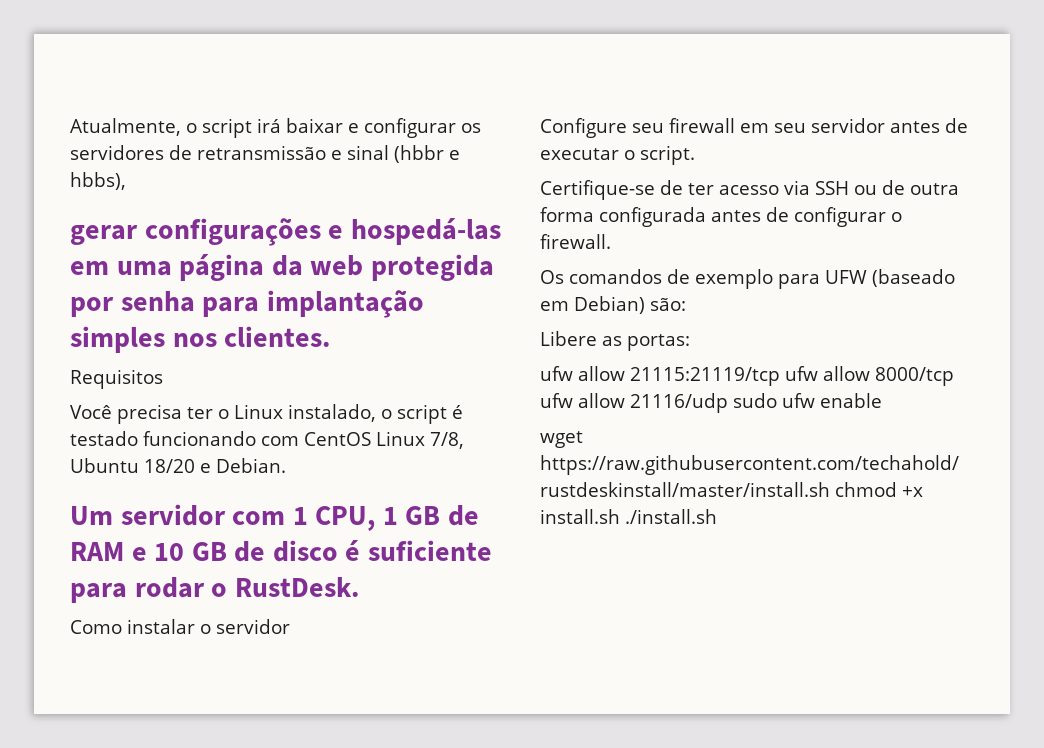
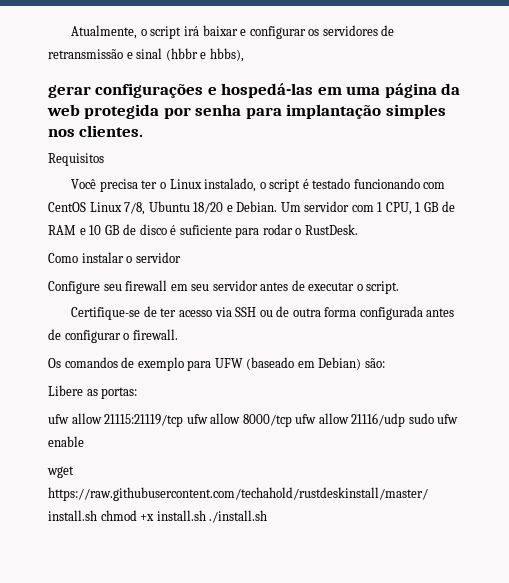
(286, 465) // -> (278, 206) none

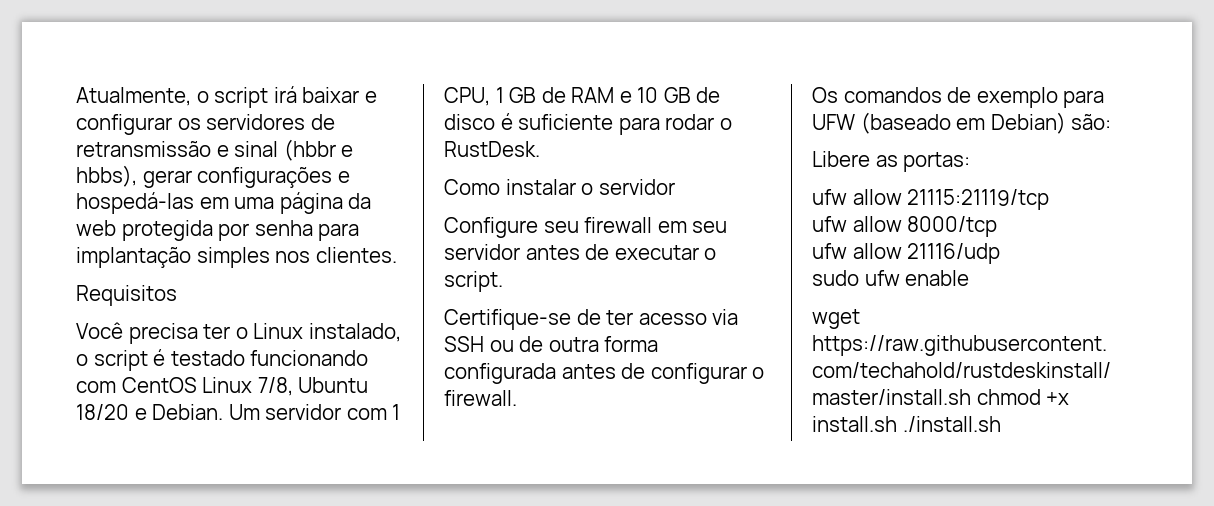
(244, 55) // -> (137, 176) none
(184, 420) none -> (1050, 199) //
(292, 420) none -> (998, 226) //
(406, 420) none -> (1001, 253) //

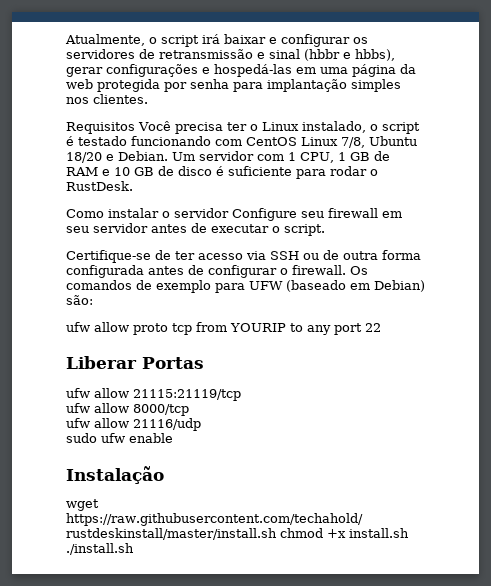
(177, 295) // -> (135, 128) none
(675, 187) // -> (229, 213) none
(517, 398) // -> (346, 270) none
[812,151,971,172] Libere as portas: -> [66,322,381,335] [66,356,204,369] ufw allow proto tcp from YOURIP to any port 22 // Liberar Portas
(970, 278) none -> [66,466,164,484] // Instalação

